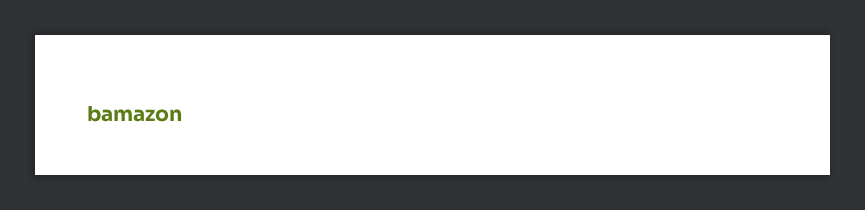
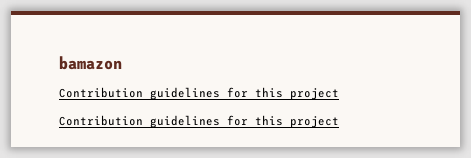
(182, 114) none -> [59,87,339,100] [59,115,339,128] // Contribution guidelines for this project // Contribution guidelines for this project

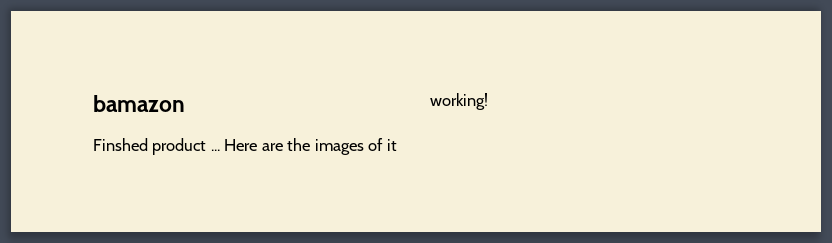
[59,87,339,100] [59,115,339,128] Contribution guidelines for this project // Contribution guidelines for this project -> [93,138,397,155] [430,93,488,110] Finshed product ... Here are the images of it working!

